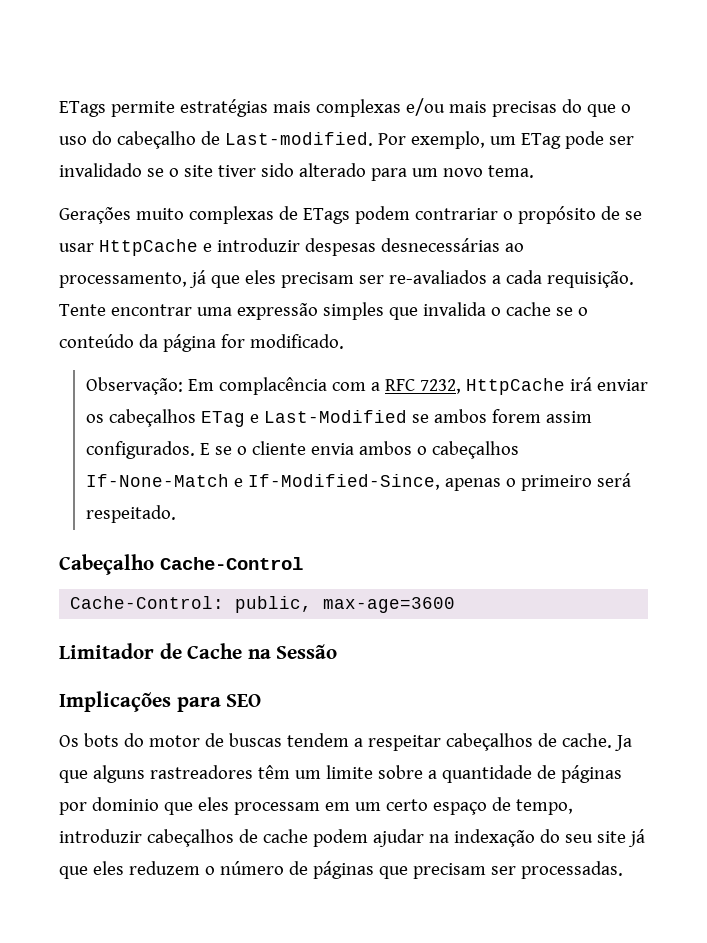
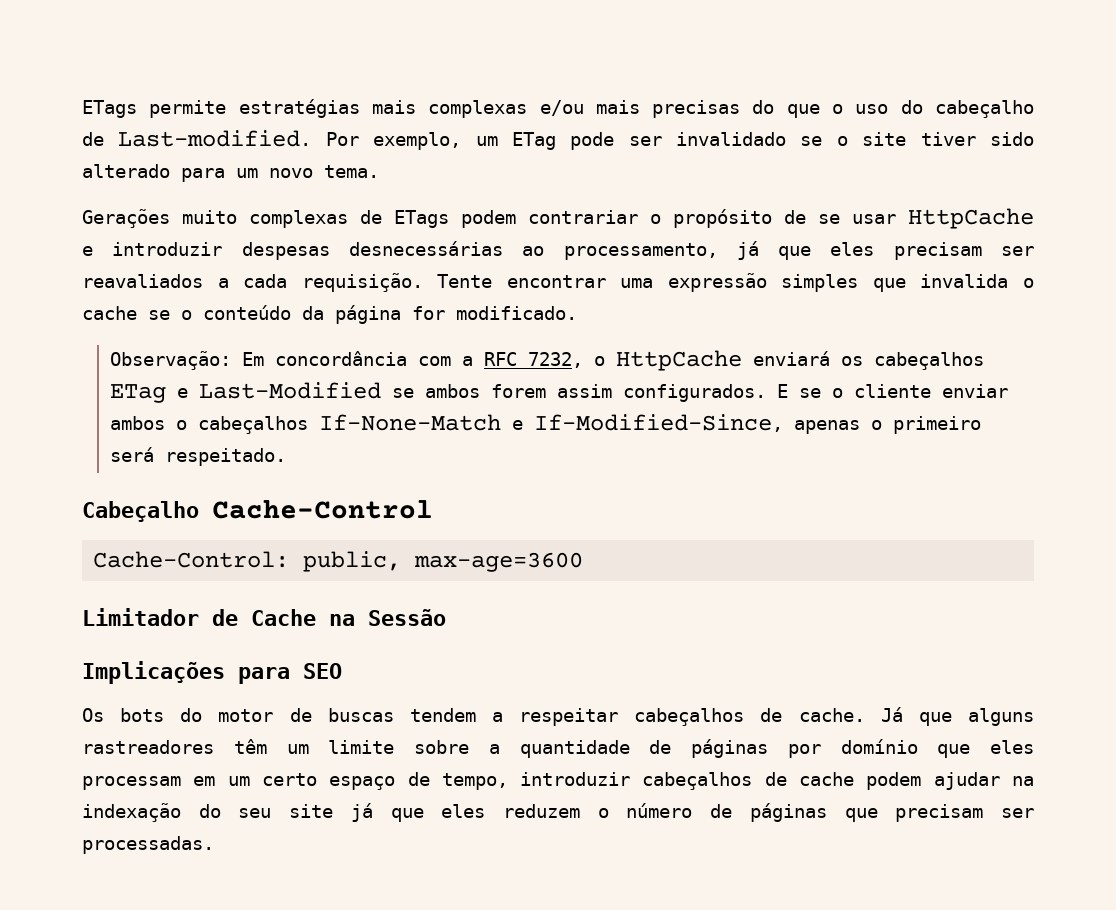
[388,270,487,284] re-avaliados -> [82,274,203,288] reavaliados
[218,377,327,395] complacência -> [274,351,407,366] concordância
[465,377,648,395] HttpCache irá enviar -> [593,350,830,371] o HttpCache enviará
[310,443,354,455] envia -> [941,384,1008,398] enviar
[614,735,632,751] Ja -> [880,707,903,722] Já
[91,797,159,811] dominio -> [840,739,918,754] domínio

